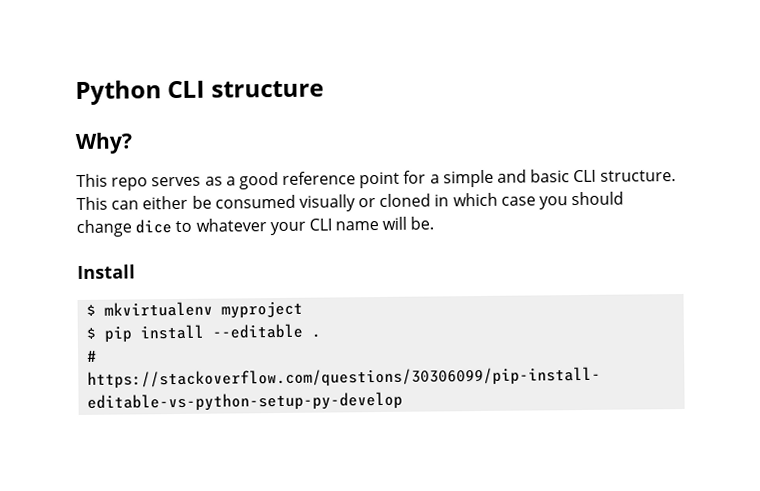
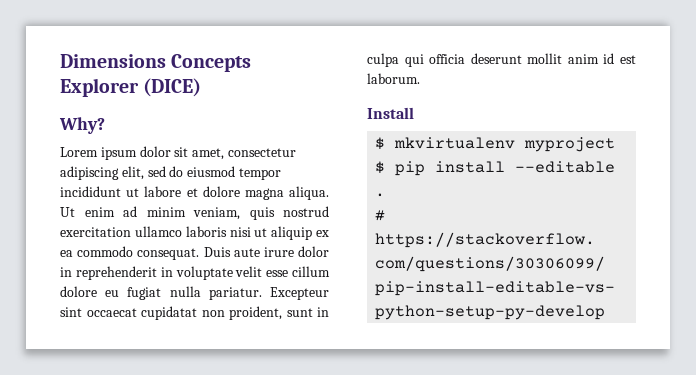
[75,80,324,106] [75,132,133,155] [76,169,676,191] [76,191,625,212] [76,216,435,238] Python CLI structure // Why? // This repo serves as a good reference point for a simple and basic CLI structure. This can either be consumed visually or cloned in which case you should change dice to whatever your CLI name will be. -> [60,54,252,72] [60,78,202,97] [59,117,105,134] [60,146,296,160] [60,166,281,180] [60,186,329,200] [60,206,329,220] [60,226,329,240] [60,246,329,260] [60,266,330,280] [60,286,329,300] [60,306,329,320] [367,53,636,67] [367,73,420,84] Dimensions Concepts Explorer (DICE) // Why? // Lorem ipsum dolor sit amet, consectetur adipiscing elit, sed do eiusmod tempor incididunt ut labore et dolore magna aliqua. Ut enim ad minim veniam, quis nostrud exercitation ullamco laboris nisi ut aliquip ex ea commodo consequat. Duis aute irure dolor in reprehenderit in voluptate velit esse cillum dolore eu fugiat nulla pariatur. Excepteur sint occaecat cupidatat non proident, sunt in culpa qui officia deserunt mollit anim id est laborum.

